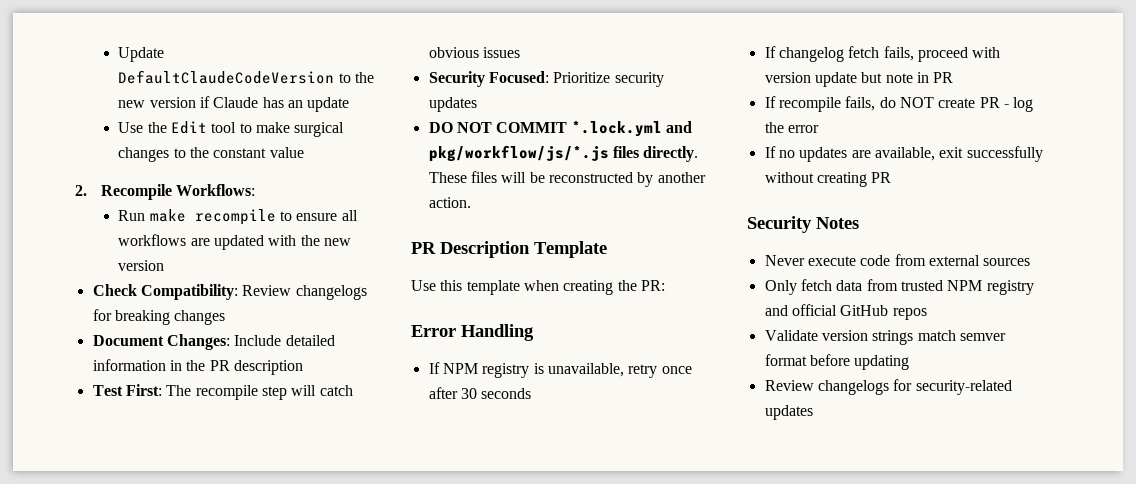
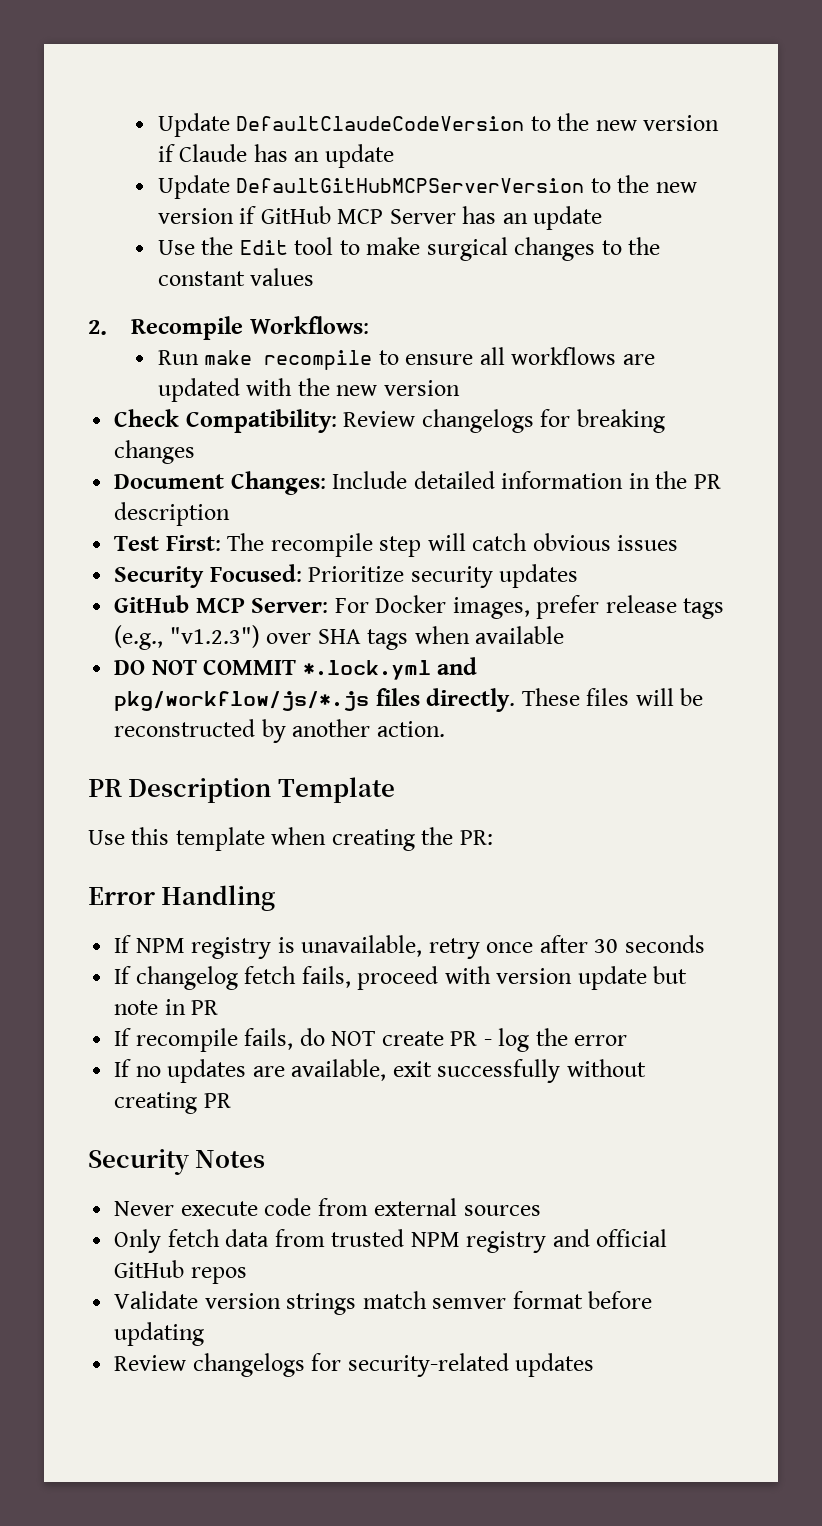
(350, 104) none -> [157,175,697,199] [157,206,603,230] // Update DefaultGitHubMCPServerVersion to the new version if GitHub MCP Server has an update
[269,147,304,158] value -> [250,268,315,286] values
(477, 104) none -> [114,595,725,619] [114,625,565,650] // GitHub MCP Server: For Docker images, prefer release tags (e.g., "v1.2.3") over SHA tags when available

